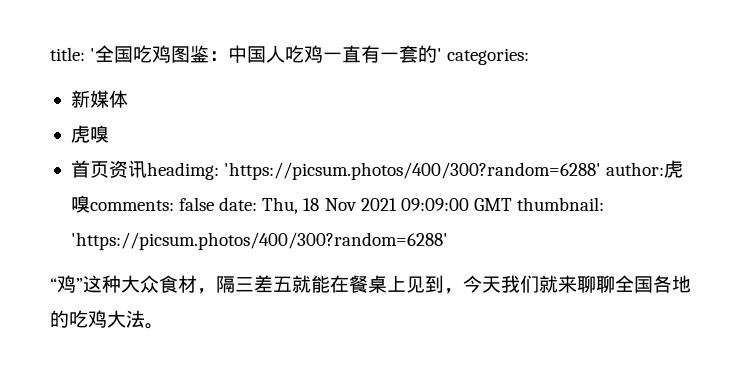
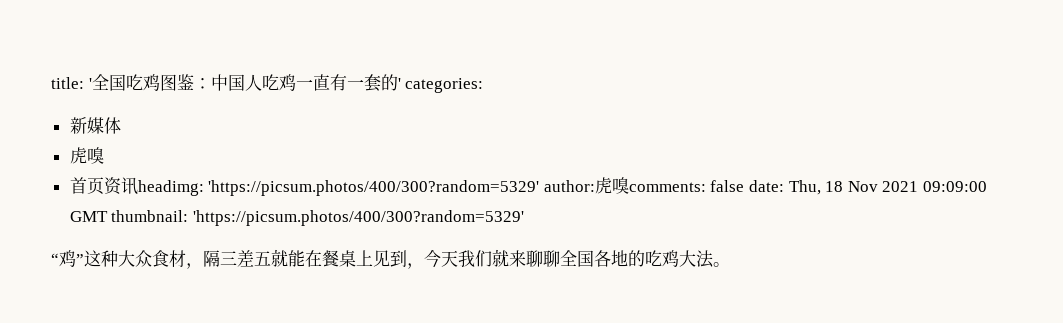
[224,162,602,180] 'https://picsum.photos/400/300?random=6288' -> [208,180,540,196] 'https://picsum.photos/400/300?random=5329'
[70,232,448,250] 'https://picsum.photos/400/300?random=6288' -> [192,210,524,226] 'https://picsum.photos/400/300?random=5329'

